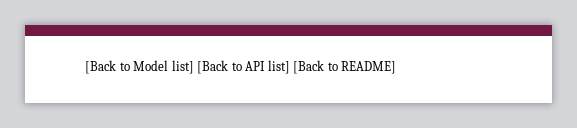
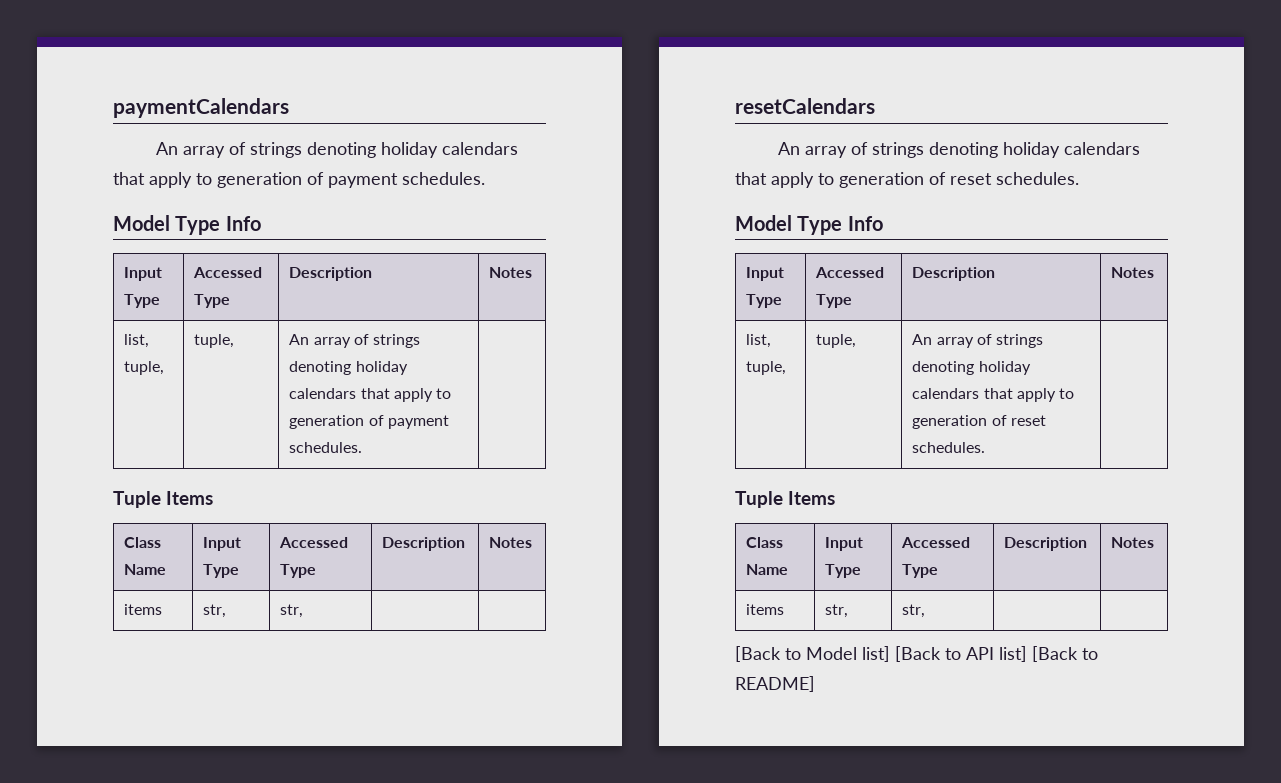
(85, 67) none -> [113,98,289,118] [155,142,518,158] [113,172,485,188] [113,215,261,235] [124,267,163,281] [124,294,161,308] [193,267,263,278] [194,294,231,308] [289,267,373,281] [489,267,533,278] [124,334,150,348] [124,361,165,375] [194,334,235,348] [289,334,421,348] [289,361,408,375] [289,388,452,402] [289,415,449,429] [289,442,363,453] [113,491,214,508] [124,537,162,548] [124,564,167,575] [203,537,242,551] [203,564,240,578] [279,537,349,548] [280,564,317,578] [382,537,466,551] [489,537,533,548] [124,604,163,615] [203,604,227,618] [280,604,304,618] [735,98,875,114] [777,142,1140,158] [735,172,1079,188] [735,215,883,235] [746,267,785,281] [746,294,783,308] [815,267,885,278] [816,294,853,308] [912,267,996,281] [1111,267,1155,278] [746,334,772,348] [746,361,787,375] [816,334,857,348] [912,334,1044,348] [912,361,1031,375] [912,388,1075,402] [912,415,1046,429] [912,442,986,453] [735,491,836,508] [746,537,784,548] [746,564,789,575] [825,537,864,551] [825,564,862,578] [901,537,971,548] [902,564,939,578] [1004,537,1088,551] [1111,537,1155,548] [746,604,785,615] [825,604,849,618] [902,604,926,618] paymentCalendars // An array of strings denoting holiday calendars that apply to generation of payment schedules. // Model Type Info // Input Type | Accessed Type | Description | Notes // list, tuple, | tuple, | An array of strings denoting holiday calendars that apply to generation of payment schedules. | // Tuple Items // Class Name | Input Type | Accessed Type | Description | Notes // items | str, | str, | | // resetCalendars // An array of strings denoting holiday calendars that apply to generation of reset schedules. // Model Type Info // Input Type | Accessed Type | Description | Notes // list, tuple, | tuple, | An array of strings denoting holiday calendars that apply to generation of reset schedules. | // Tuple Items // Class Name | Input Type | Accessed Type | Description | Notes // items | str, | str, | | //

